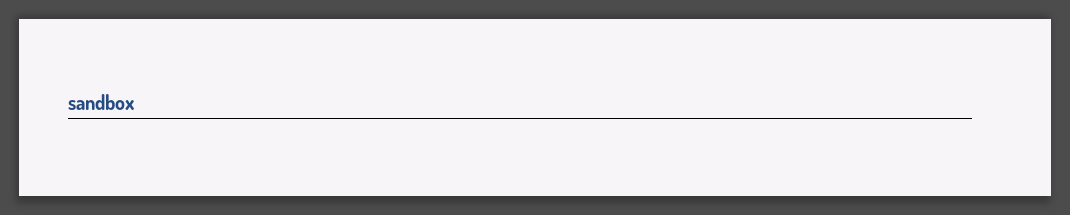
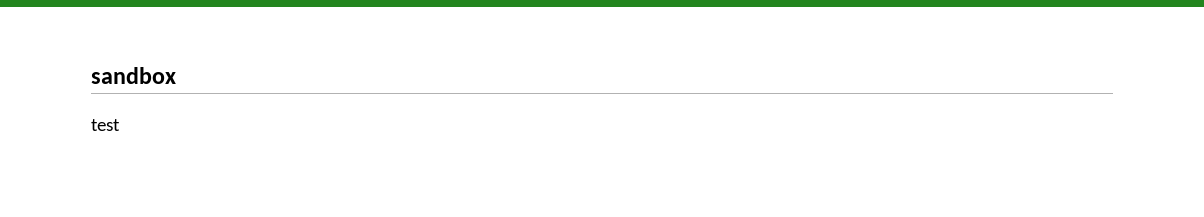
(134, 102) none -> [91,119,120,131] // test

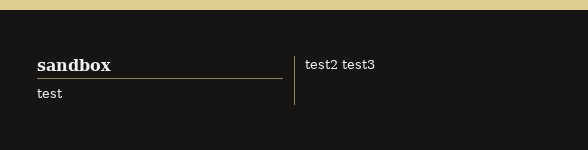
(120, 125) none -> [305,60,375,69] // test2 test3

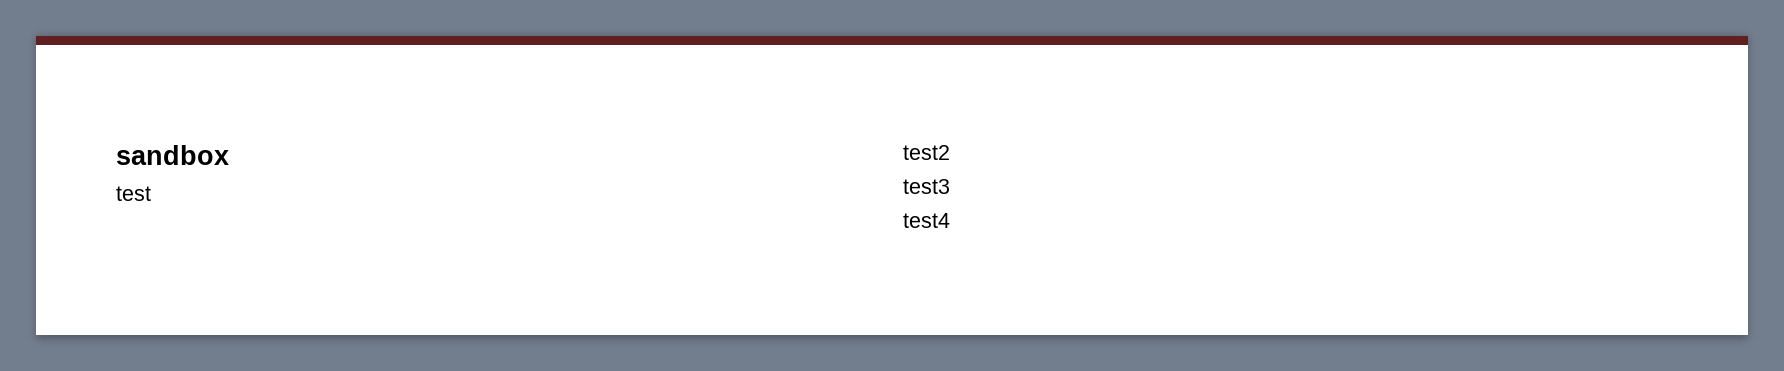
(338, 64) none -> (950, 152) //
(375, 64) none -> [903,213,950,228] // test4

